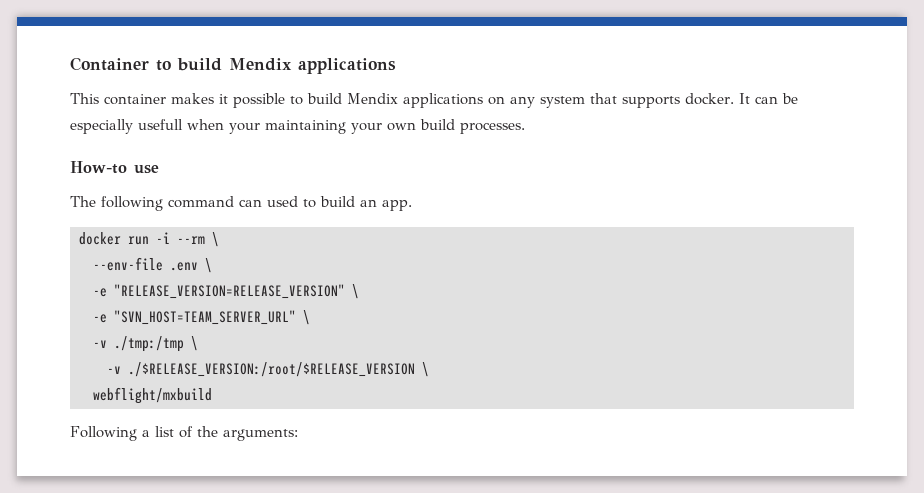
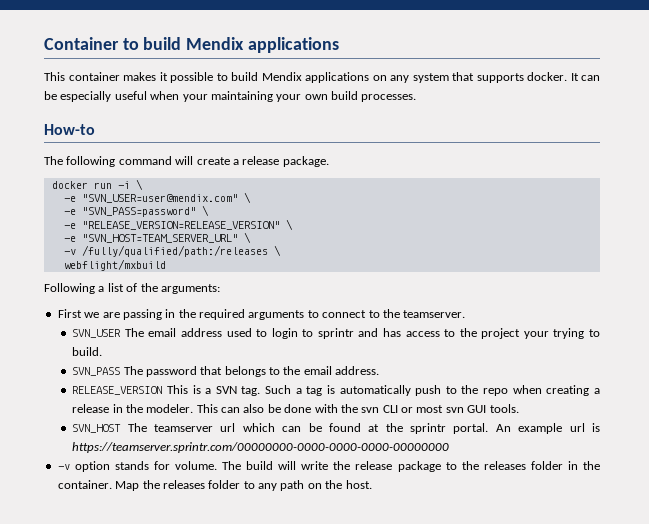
[138,119,183,130] usefull -> [114,91,147,100] useful
[134,165,159,174] use -> (95, 129) none
[239,196,412,211] can used to build an app. -> [175,156,329,167] will create a release package.
[177,232,219,247] [93,257,198,271] --rm \ // --env-file .env -> [135,179,143,190] [63,192,251,203] [63,207,196,217] \ // -e "SVN_USER=user@mendix.com" \ // -e "SVN_PASS=password"
[114,336,198,352] [107,362,415,377] ./tmp:/tmp \ // -v ./$RELEASE_VERSION:/root/$RELEASE_VERSION -> [81,245,268,257] /fully/qualified/path:/releases
(298, 435) none -> [57,309,466,320] [72,328,601,339] [72,347,103,356] [72,366,380,377] [72,385,601,396] [72,404,519,413] [72,423,600,434] [72,442,450,453] [57,461,600,472] [57,480,372,491] // First we are passing in the required arguments to connect to the teamserver. // SVN_USER The email address used to login to sprintr and has access to the project your trying to build. // SVN_PASS The password that belongs to the email address. // RELEASE_VERSION This is a SVN tag. Such a tag is automatically push to the repo when creating a release in the modeler. This can also be done with the svn CLI or most svn GUI tools. // SVN_HOST The teamserver url which can be found at the sprintr portal. An example url is https://teamserver.sprintr.com/00000000-0000-0000-0000-00000000 // -v option stands for volume. The build will write the release package to the releases folder in the container. Map the releases folder to any path on the host.

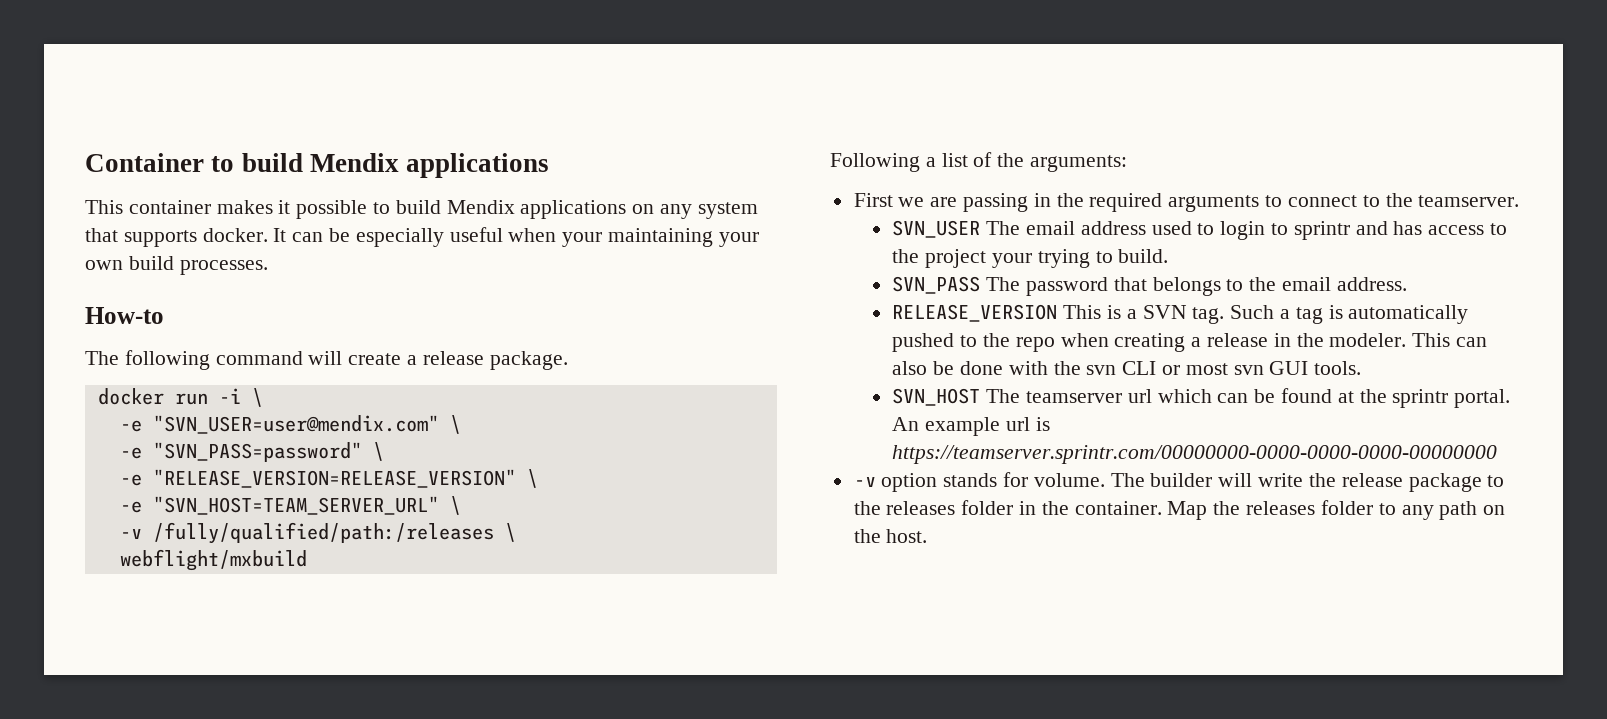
[415,385,442,396] push -> [892,333,955,352] pushed
[246,461,274,470] build -> [1150,473,1213,487] builder

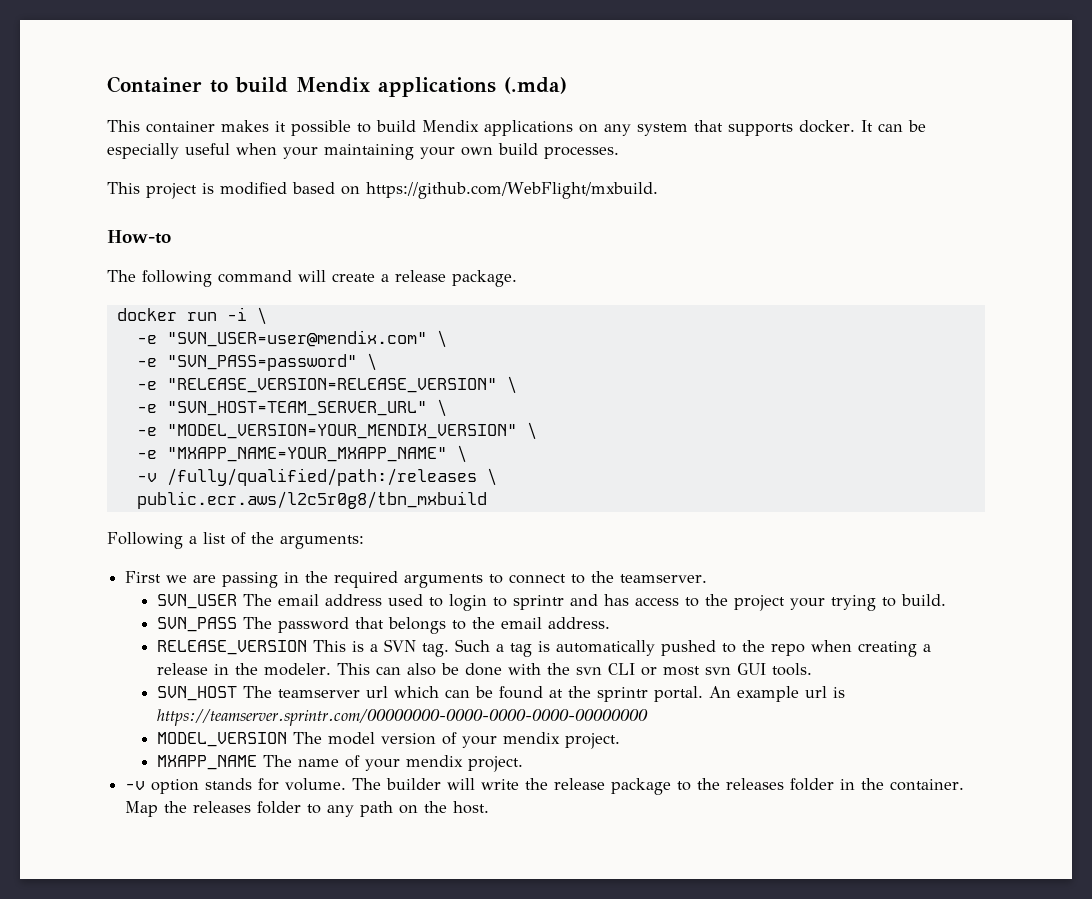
(550, 165) none -> [504,77,567,94] (.mda)
(268, 267) none -> [107,182,658,199] // This project is modified based on https://github.com/WebFlight/mxbuild.
(461, 505) none -> [136,422,537,440] [136,445,467,463] // -e "MODEL_VERSION=YOUR_MENDIX_VERSION" \ // -e "MXAPP_NAME=YOUR_MXAPP_NAME" \
[119,549,307,571] webflight/mxbuild -> [136,491,487,509] public.ecr.aws/l2c5r0g8/tbn_mxbuild
(1498, 454) none -> [157,732,621,749] [157,755,524,772] // MODEL_VERSION The model version of your mendix project. // MXAPP_NAME The name of your mendix project.

